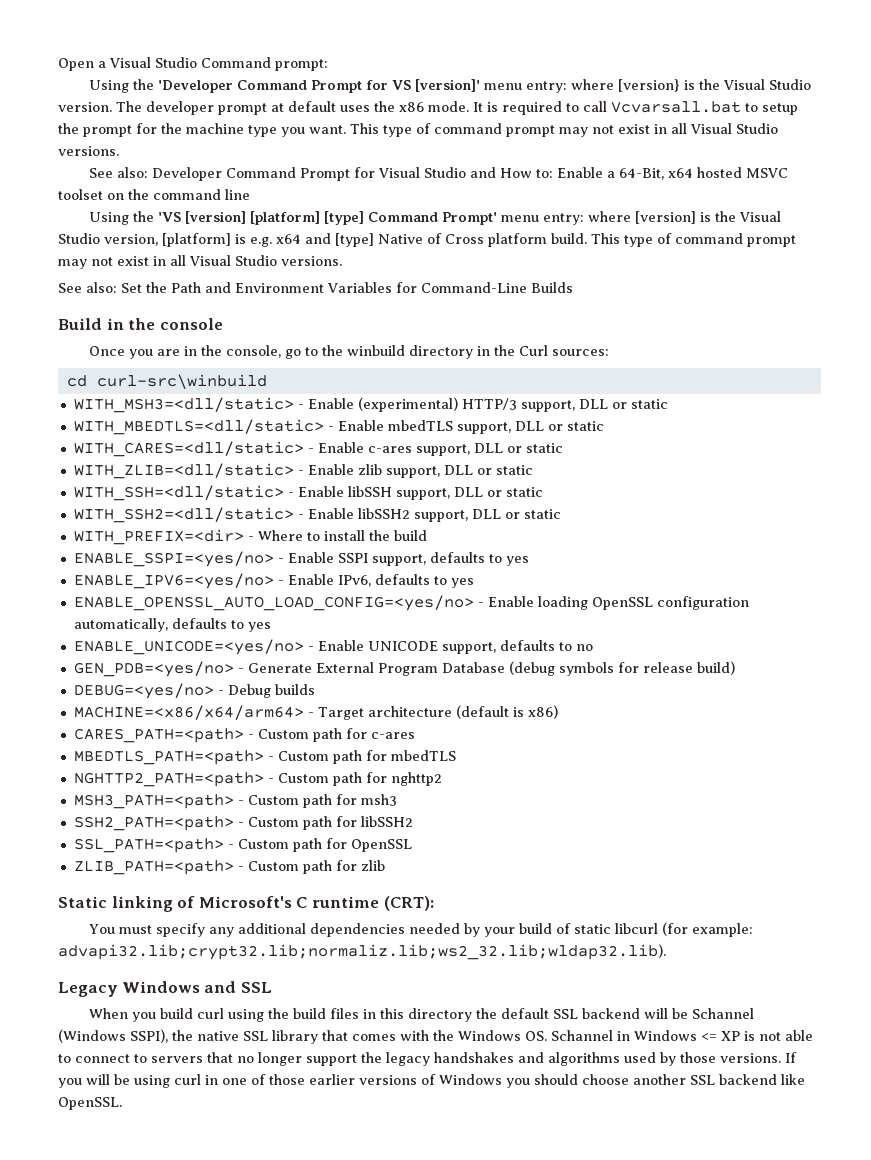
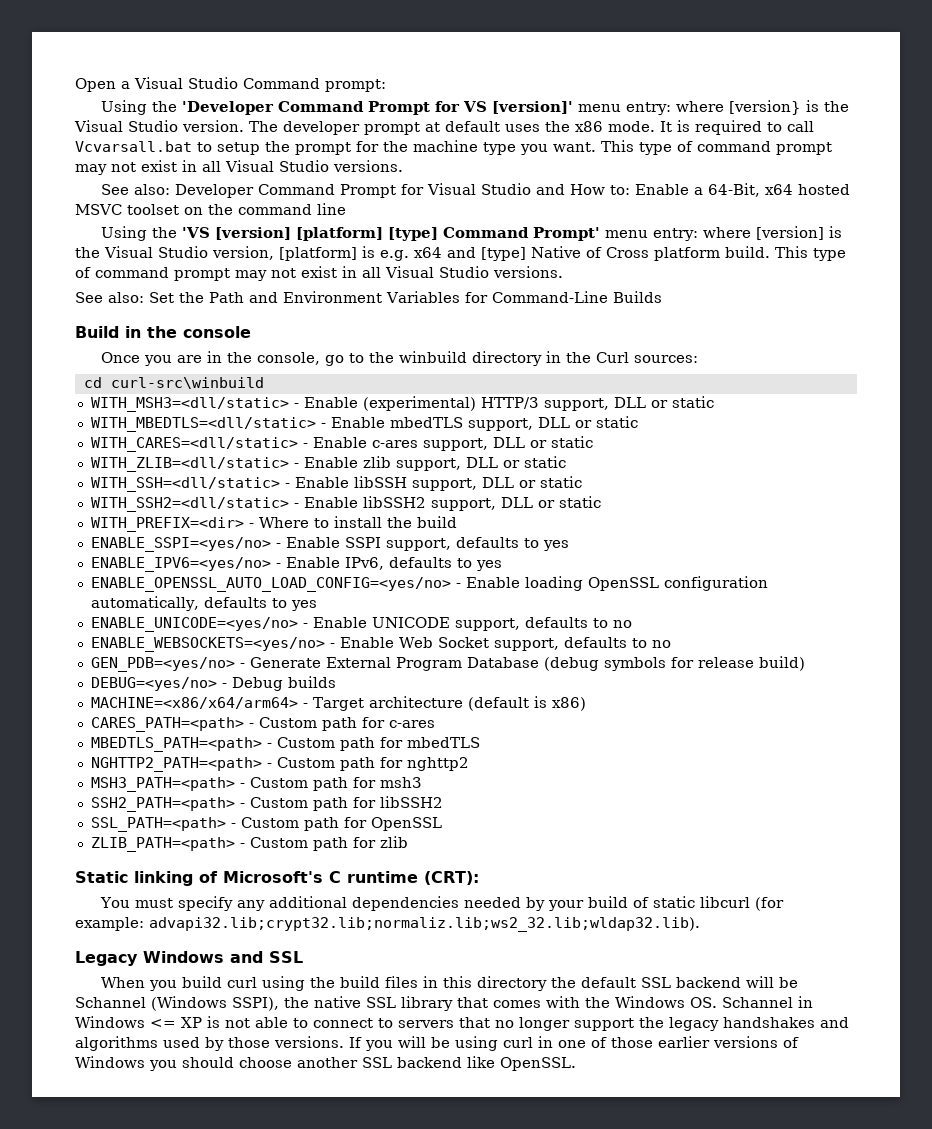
(593, 647) none -> [90,637,671,652] // ENABLE_WEBSOCKETS=<yes/no> - Enable Web Socket support, defaults to no

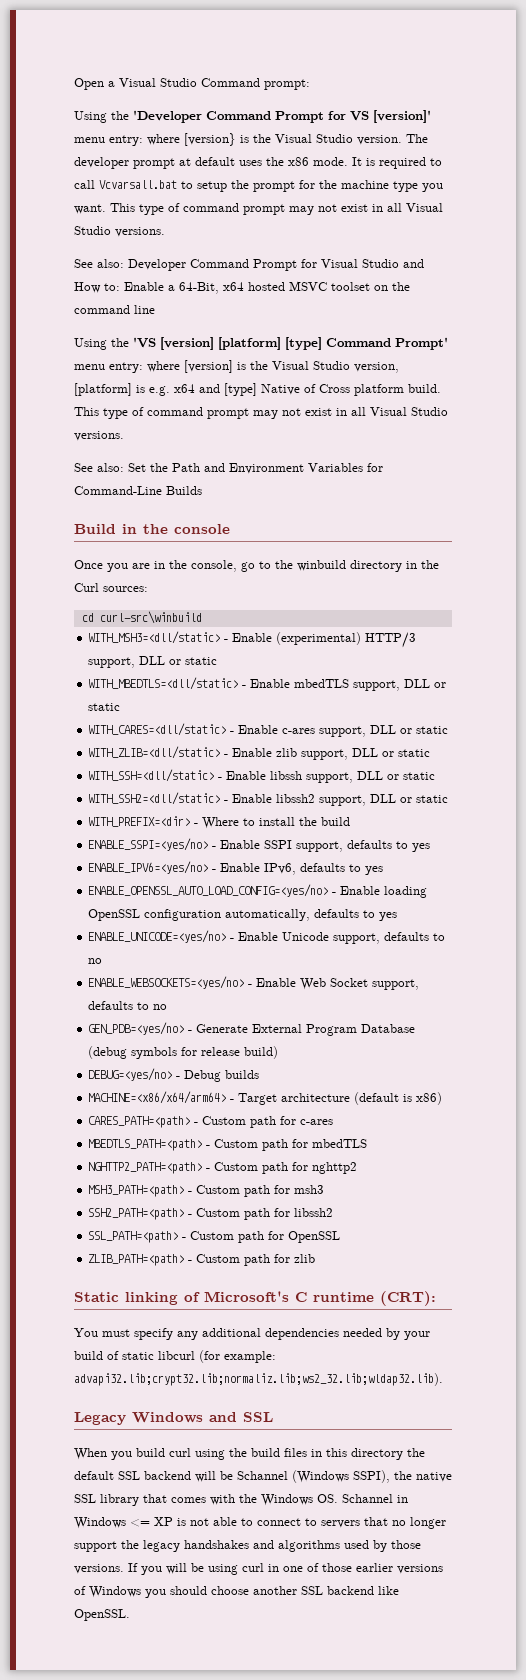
[353,476,407,488] libSSH -> [270,771,303,780] libssh
[362,496,426,508] libSSH2 -> [276,794,316,803] libssh2
[371,617,450,628] UNICODE -> [282,932,330,941] Unicode
[379,796,443,808] libSSH2 -> [294,1208,334,1217] libssh2

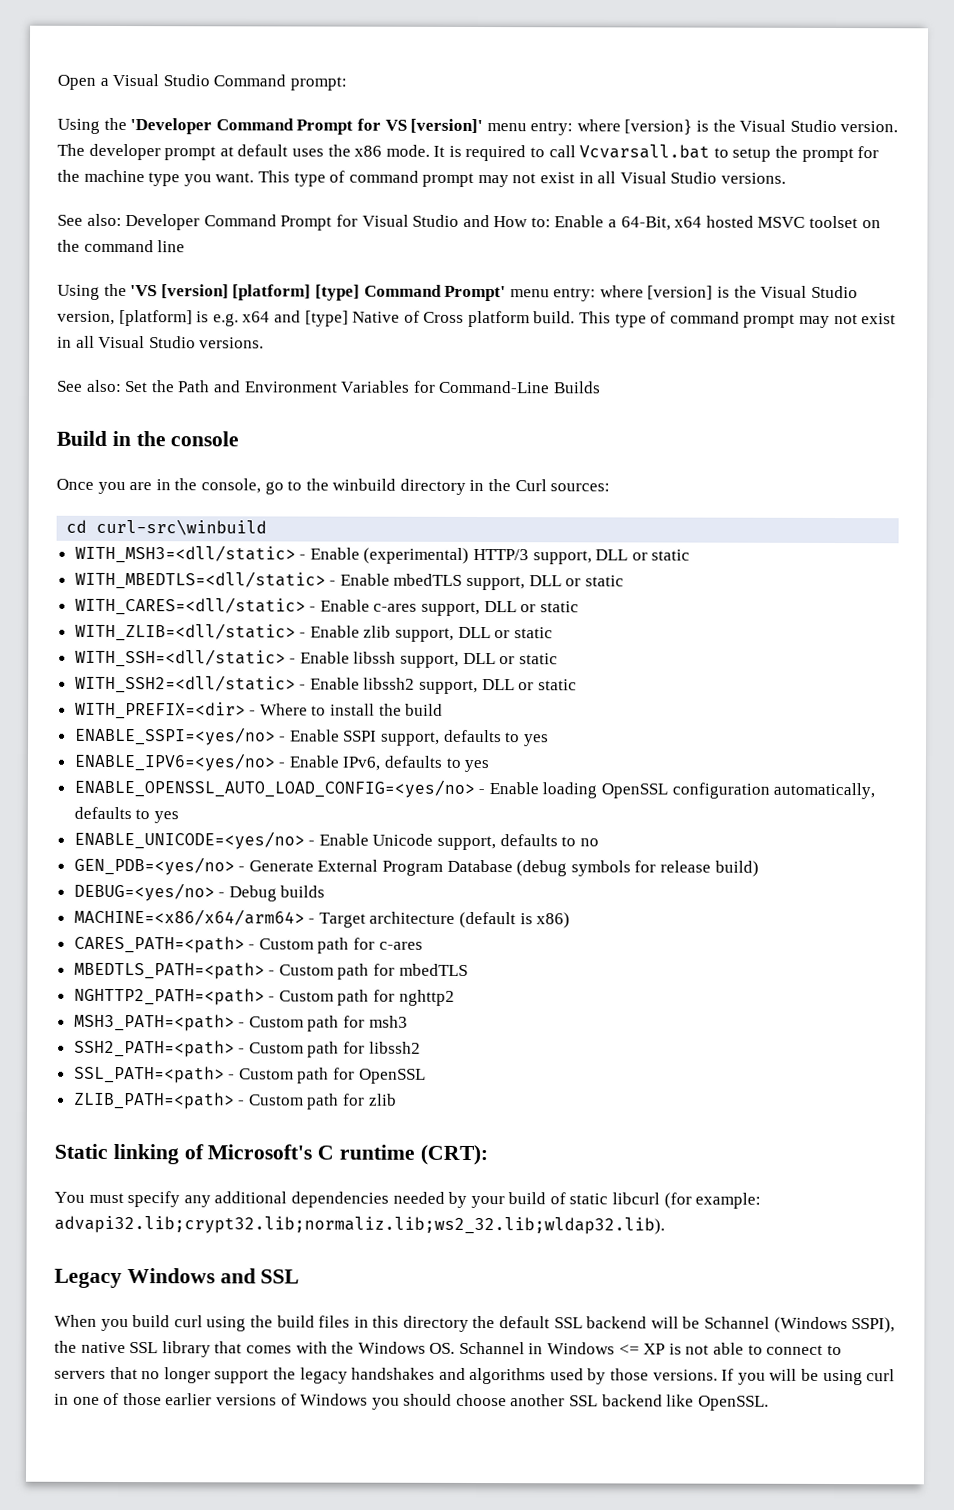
[88,976,420,990] [88,1001,168,1010] // ENABLE_WEBSOCKETS=<yes/no> - Enable Web Socket support, defaults to no -> (599, 842) none

